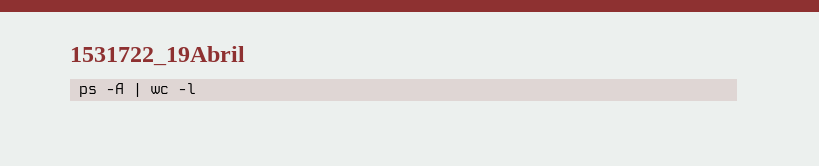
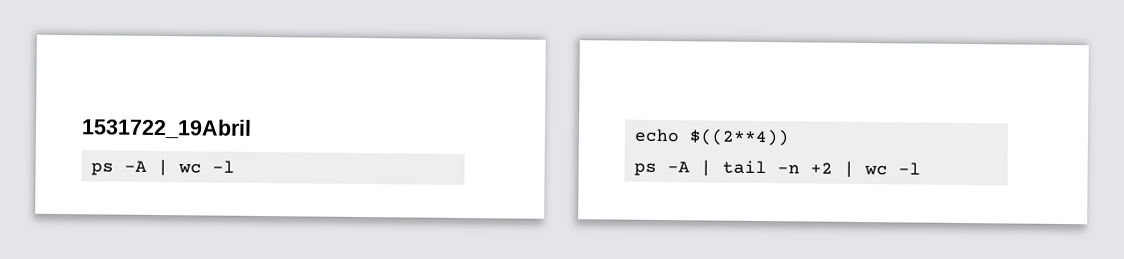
(197, 88) none -> [633,128,790,147] [633,159,921,178] // echo $((2**4)) // ps -A | tail -n +2 | wc -l

